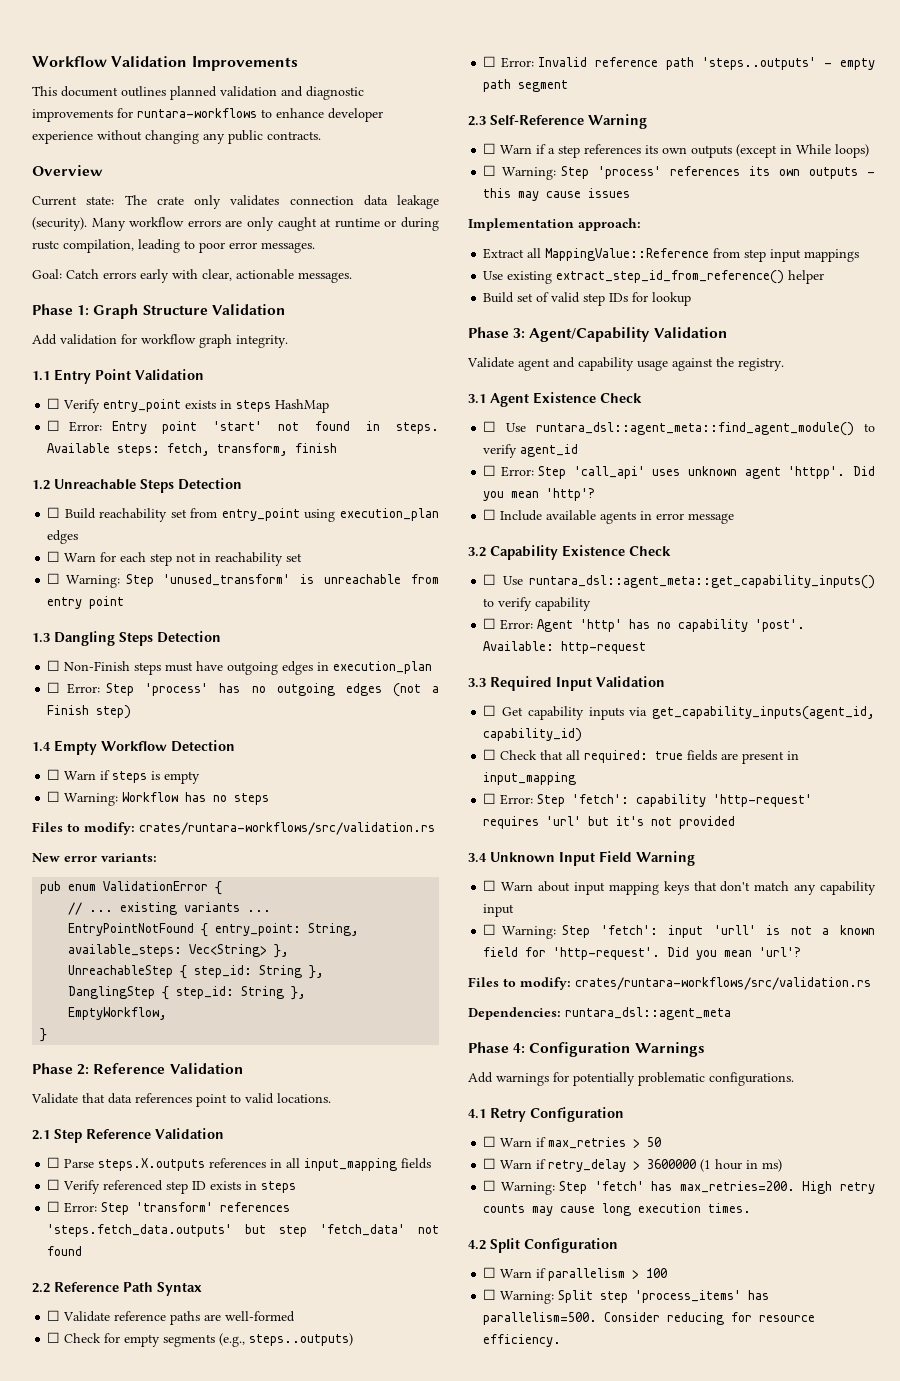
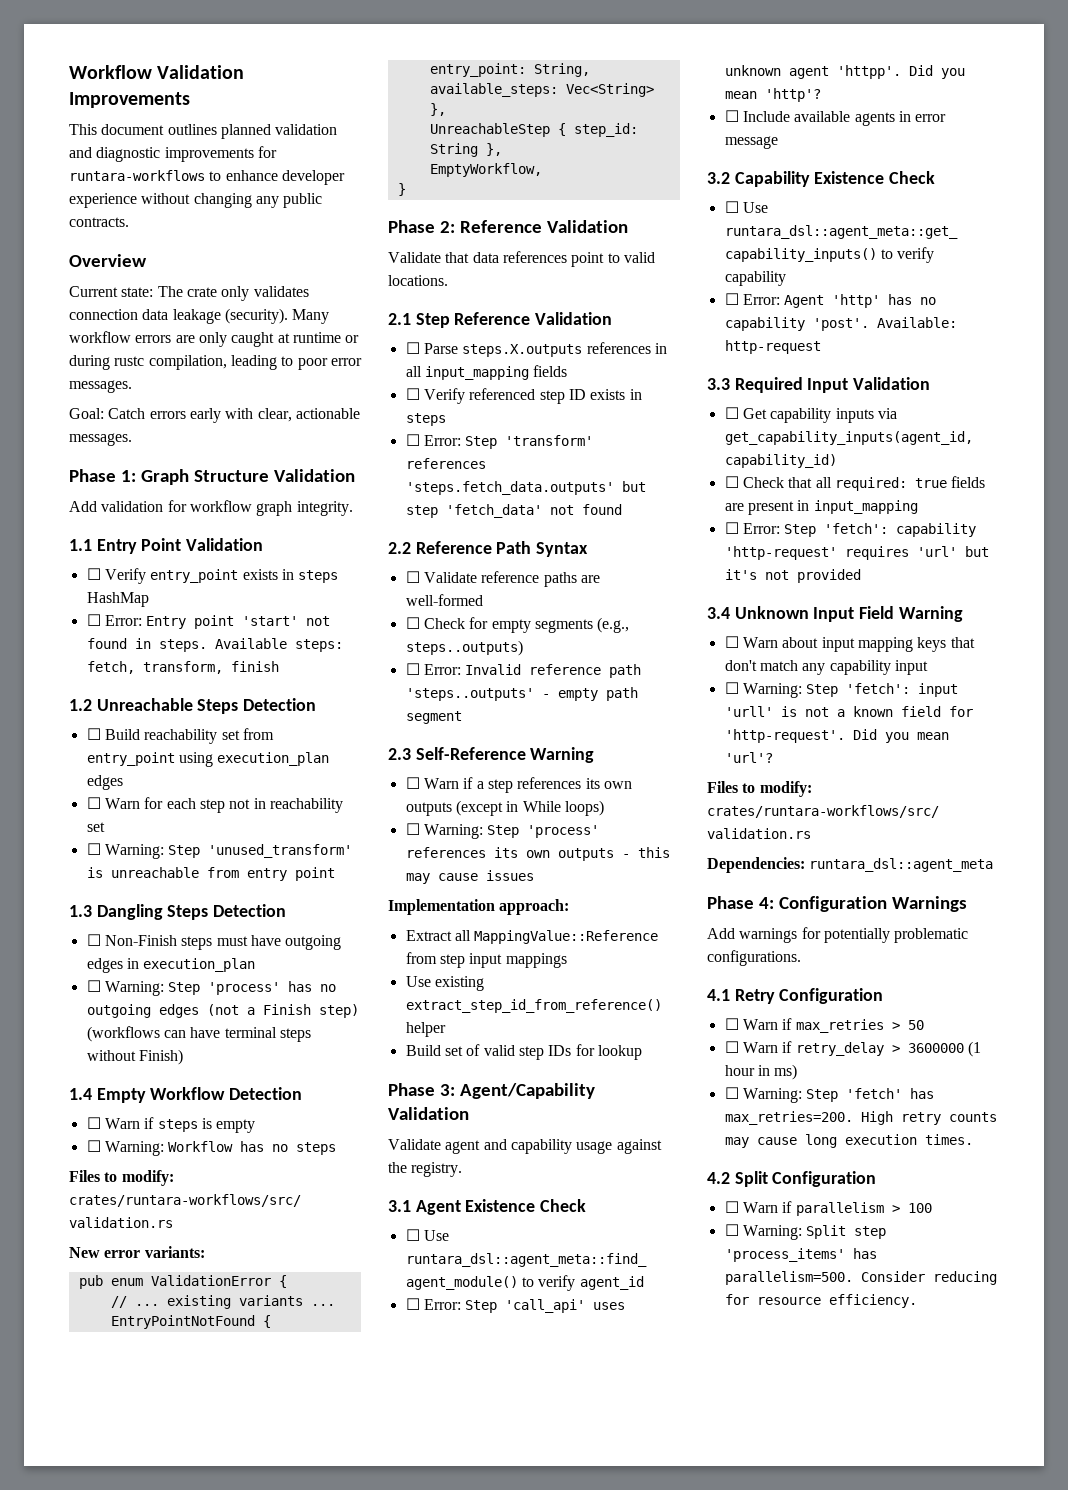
[66,683,100,694] Error: -> [104,981,164,996] Warning:
(132, 712) none -> [86,1026,311,1042] [86,1049,183,1065] (workflows can have terminal steps without Finish)
[68,986,307,1000] // DanglingStep { step_id: String }, -> (502, 149) none

